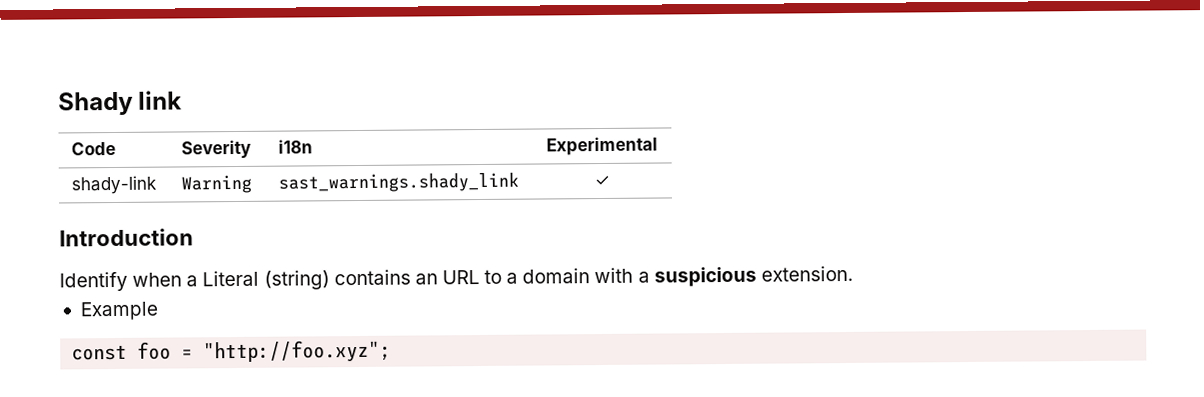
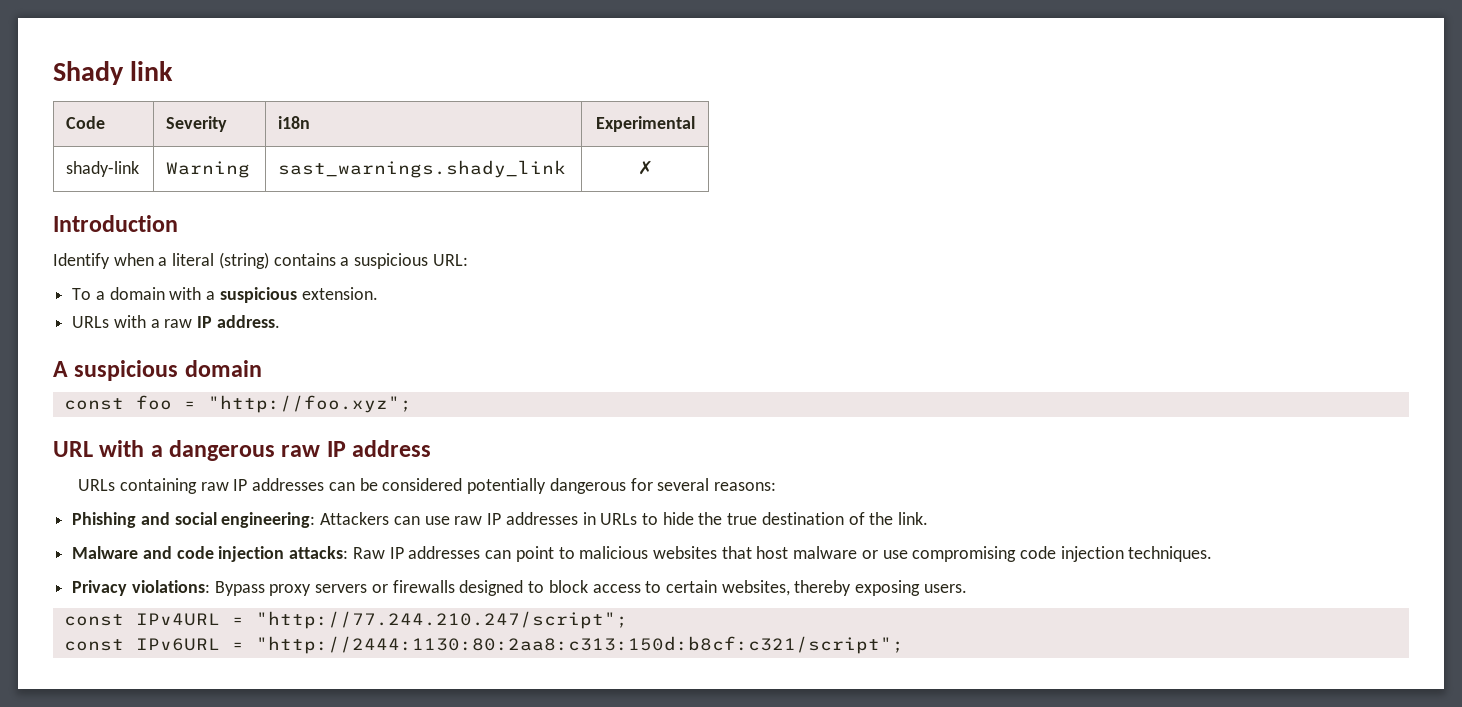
[594,175,610,187] ✓ -> [637,160,653,175] ✗
[202,270,260,287] Literal -> [172,253,215,266] literal
[414,269,503,285] an URL to -> [340,253,468,269] [72,288,92,300] a suspicious URL: // To
[79,301,158,321] [71,339,392,364] Example // const foo = "http://foo.xyz"; -> [72,315,280,328] [53,360,262,381] [63,395,412,413] [53,440,432,461] [78,478,776,494] [72,512,929,528] [72,546,1213,562] [72,580,967,596] [63,611,628,629] [63,636,904,654] URLs with a raw IP address. // A suspicious domain // const foo = "http://foo.xyz"; // URL with a dangerous raw IP address // URLs containing raw IP addresses can be considered potentially dangerous for several reasons: // Phishing and social engineering: Attackers can use raw IP addresses in URLs to hide the true destination of the link. // Malware and code injection attacks: Raw IP addresses can point to malicious websites that host malware or use compromising code injection techniques. // Privacy violations: Bypass proxy servers or firewalls designed to block access to certain websites, thereby exposing users. // const IPv4URL = "http://77.244.210.247/script"; // const IPv6URL = "http://2444:1130:80:2aa8:c313:150d:b8cf:c321/script";

